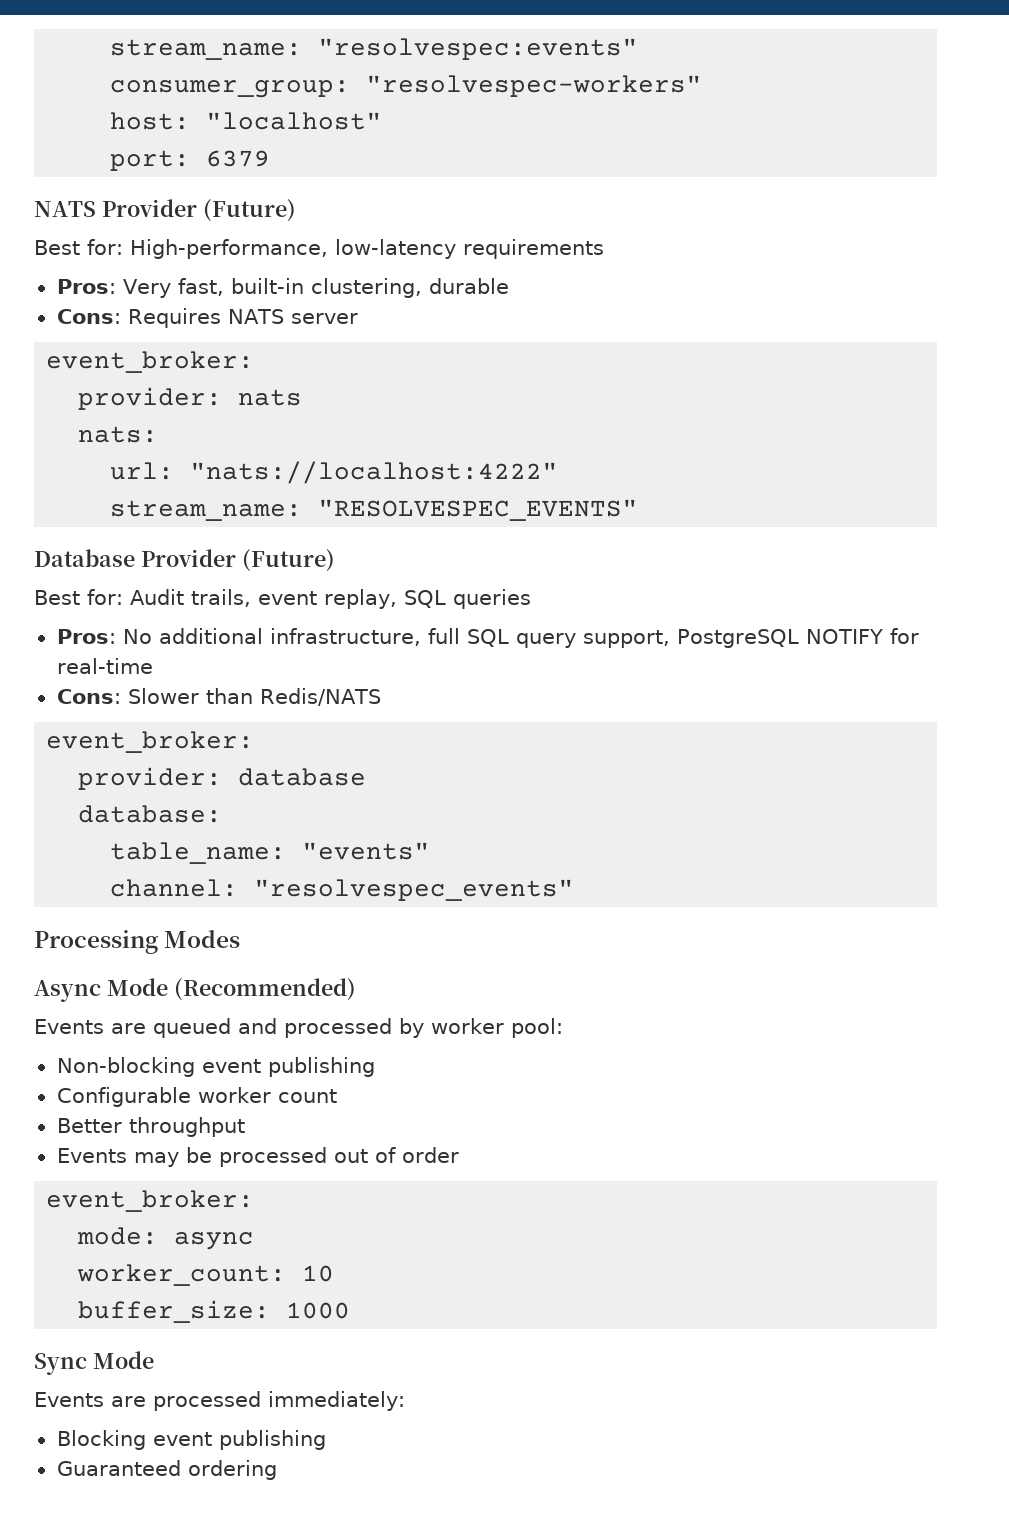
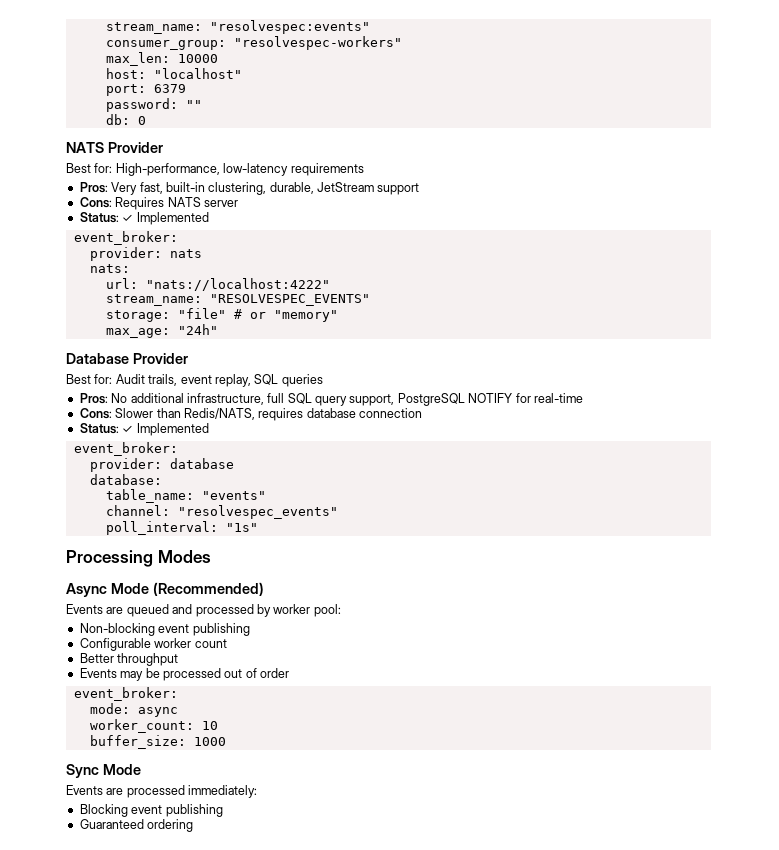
(703, 86) none -> [105,52,218,66] // max_len: 10000
(271, 158) none -> [105,98,202,112] [105,114,146,125] // password: "" // db: 0
[202,199,296,222] (Future) -> (163, 147) none
[428,278,509,294] durable -> [269,182,420,195] durable, JetStream support
(358, 318) none -> [79,212,209,225] // Status: ✓ Implemented
(639, 510) none -> [105,308,338,322] [105,324,218,338] // storage: "file" # or "memory" // max_age: "24h"
[241,549,335,572] (Future) -> (188, 358) none
[259,688,381,706] Redis/NATS -> [183,408,422,421] [79,423,209,436] Redis/NATS, requires database connection // Status: ✓ Implemented
(575, 890) none -> [105,521,258,535] // poll_interval: "1s"

